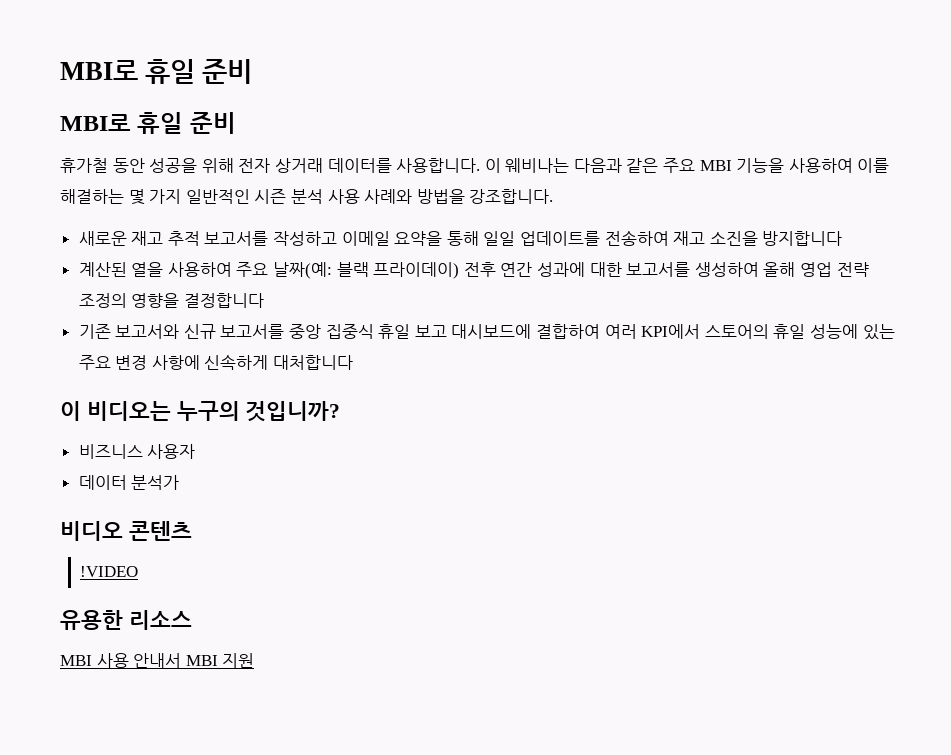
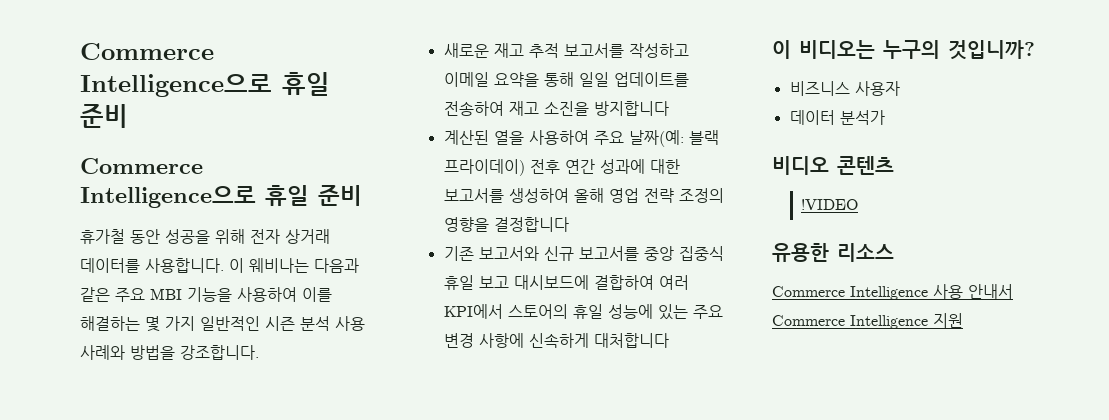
[60,59,253,84] [60,114,131,131] MBI로 휴일 준비 // MBI로 -> [80,43,214,60] [80,72,330,97] [80,104,128,128] [80,158,203,174] [80,186,256,208] Commerce Intelligence으로 휴일 준비 // Commerce Intelligence으로
[60,653,218,668] MBI 사용 안내서 MBI -> [772,284,1013,300] [772,315,928,329] Commerce Intelligence 사용 안내서 Commerce Intelligence

